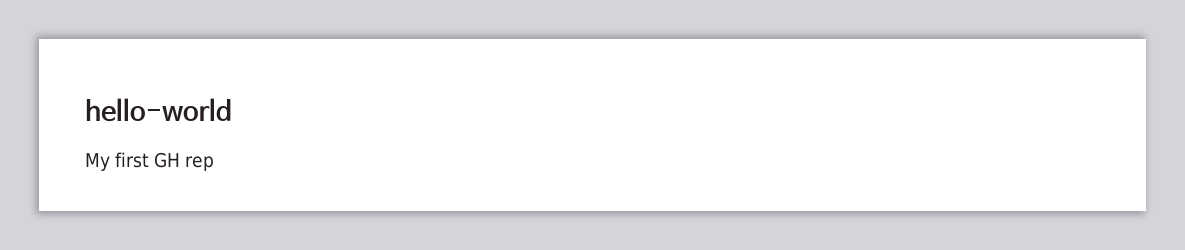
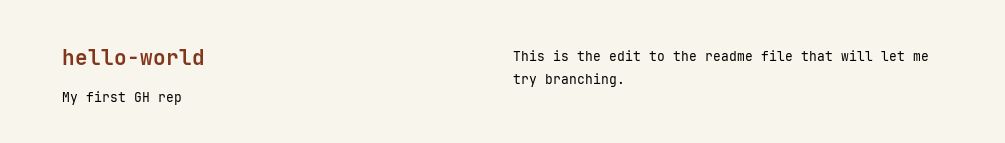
(215, 163) none -> [513,50,929,61] [513,73,625,87] // This is the edit to the readme file that will let me try branching.

